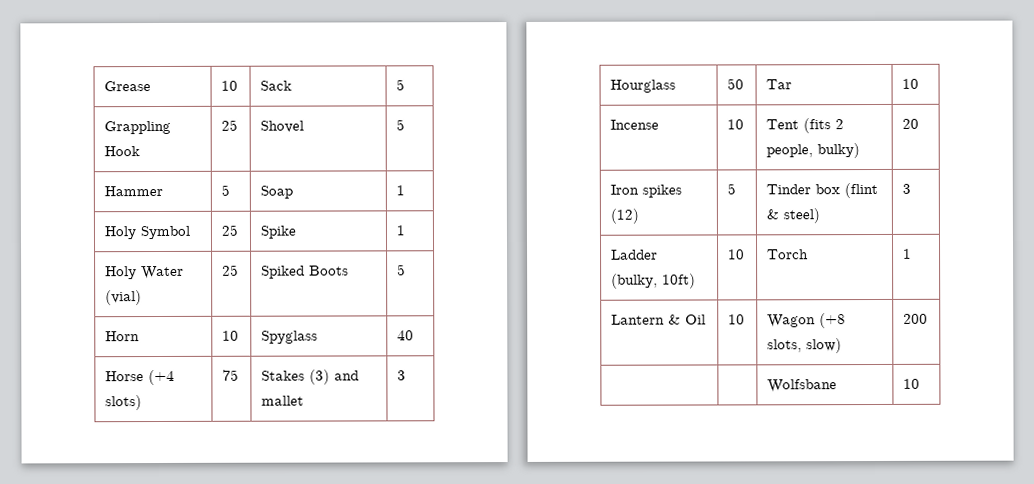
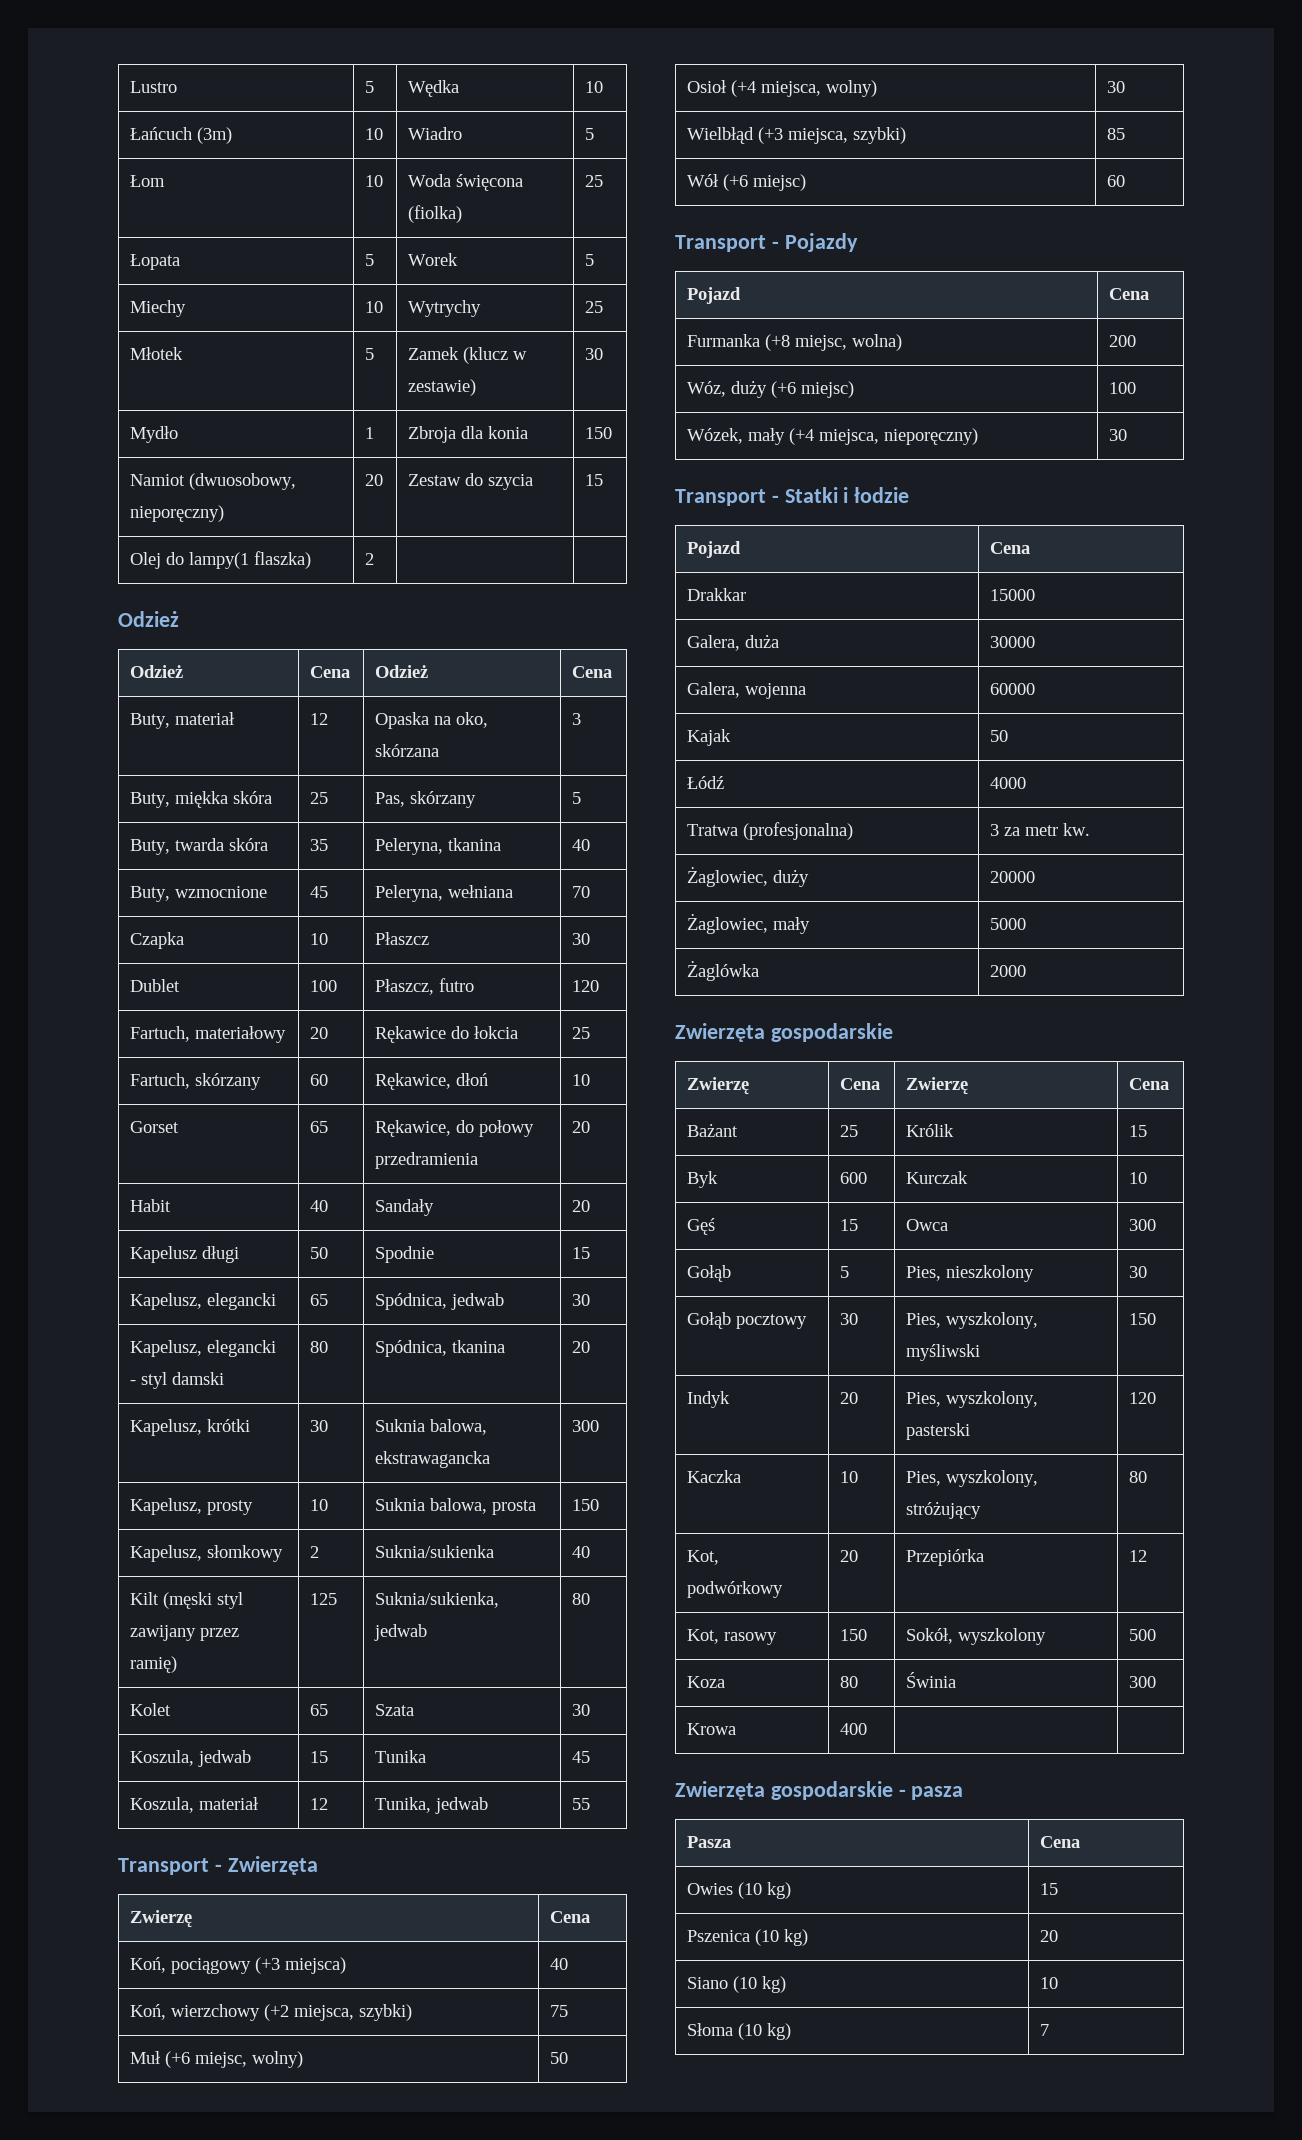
[103,81,151,92] [220,80,238,91] [259,80,292,91] [395,79,405,91] [103,120,171,135] [103,146,140,157] [220,119,238,131] [259,120,304,133] [395,119,405,131] [103,185,163,197] [220,184,230,196] [259,185,293,199] [395,185,405,196] [103,225,190,240] [220,224,238,236] [259,225,296,239] [395,225,405,236] [104,265,184,280] [104,290,142,306] [221,264,239,276] [260,265,349,279] [396,264,406,276] [104,331,140,342] [221,330,239,341] [260,330,318,344] [396,330,414,341] [104,369,175,386] [104,395,142,411] [221,369,239,381] [260,369,359,385] [260,395,304,406] [396,370,406,381] [609,79,676,93] [726,78,744,90] [765,79,792,90] [901,78,919,89] [609,119,659,130] [726,119,744,130] [765,118,844,134] [765,143,860,159] [901,118,919,129] [609,184,682,198] [609,208,639,224] [726,183,736,195] [765,182,878,199] [765,208,820,224] [901,183,911,194] [610,249,658,260] [610,273,696,289] [727,249,745,260] [766,249,809,260] [902,248,912,259] [610,314,706,325] [727,314,745,325] [766,313,846,329] [766,338,842,354] [902,313,928,324] [766,379,837,393] [902,378,920,389] Grease | 10 | Sack | 5 // Grappling Hook | 25 | Shovel | 5 // Hammer | 5 | Soap | 1 // Holy Symbol | 25 | Spike | 1 // Holy Water (vial) | 25 | Spiked Boots | 5 // Horn | 10 | Spyglass | 40 // Horse (+4 slots) | 75 | Stakes (3) and mallet | 3 // Hourglass | 50 | Tar | 10 // Incense | 10 | Tent (fits 2 people, bulky) | 20 // Iron spikes (12) | 5 | Tinder box (flint & steel) | 3 // Ladder (bulky, 10ft) | 10 | Torch | 1 // Lantern & Oil | 10 | Wagon (+8 slots, slow) | 200 // | | Wolfsbane | 10 -> [130,81,178,93] [365,81,375,93] [408,80,460,97] [585,81,604,93] [130,127,233,144] [365,128,384,140] [408,127,463,140] [585,128,595,140] [130,175,166,187] [365,175,384,187] [408,174,524,191] [408,205,463,223] [585,175,604,187] [130,254,181,270] [365,254,375,266] [408,253,459,266] [585,254,595,266] [130,300,187,317] [365,301,384,313] [408,300,482,317] [585,301,604,313] [130,347,184,360] [365,348,375,360] [408,347,528,364] [408,379,477,396] [585,348,604,360] [130,426,179,443] [365,427,375,439] [408,426,529,443] [585,427,613,439] [130,473,297,490] [130,505,225,522] [365,474,384,486] [408,473,534,490] [585,474,604,486] [130,551,312,569] [365,553,375,565] [118,611,179,627] [130,665,184,678] [310,666,351,678] [375,665,429,678] [572,666,613,678] [130,712,236,729] [310,713,329,725] [375,712,489,729] [375,744,440,757] [572,713,582,725] [130,791,273,808] [310,792,329,804] [375,791,477,808] [572,792,582,804] [130,838,269,855] [310,839,329,851] [375,838,502,855] [572,839,591,851] [130,886,268,902] [310,886,329,898] [375,885,514,902] [572,886,591,898] [130,932,185,949] [310,933,329,945] [375,932,430,945] [572,933,591,945] [130,979,181,992] [310,980,338,992] [375,978,475,995] [572,980,600,992] [130,1026,287,1043] [310,1027,329,1039] [375,1026,519,1043] [572,1027,591,1039] [130,1073,262,1090] [310,1074,329,1086] [375,1073,489,1090] [572,1074,591,1086] [130,1121,180,1133] [310,1121,329,1133] [375,1120,535,1137] [375,1152,479,1169] [572,1121,591,1133] [130,1199,172,1212] [310,1200,329,1212] [375,1199,435,1216] [572,1200,591,1212] [130,1246,240,1263] [310,1247,329,1259] [375,1246,435,1263] [572,1247,591,1259] [130,1293,277,1310] [310,1294,329,1306] [375,1293,505,1310] [572,1294,591,1306] [130,1340,277,1357] [130,1372,225,1389] [310,1341,329,1353] [375,1340,506,1357] [572,1341,591,1353] [130,1419,251,1436] [310,1420,329,1432] [375,1419,488,1435] [375,1451,491,1468] [572,1420,600,1432] [130,1498,254,1515] [310,1499,329,1511] [375,1498,537,1515] [572,1499,600,1511] [130,1545,284,1562] [310,1546,320,1558] [375,1545,495,1558] [572,1546,591,1558] [130,1592,244,1609] [130,1625,240,1641] [130,1656,178,1673] [310,1593,338,1605] [375,1592,500,1608] [374,1624,428,1641] [572,1593,591,1605] [130,1703,172,1716] [310,1704,329,1716] [375,1704,415,1716] [572,1704,591,1716] [130,1750,252,1767] [310,1751,329,1763] [375,1750,427,1763] [572,1751,591,1763] [130,1797,260,1813] [310,1798,329,1810] [375,1797,489,1814] [572,1798,591,1810] [118,1856,318,1875] [130,1910,193,1928] [550,1911,591,1923] [130,1957,347,1974] [550,1958,569,1970] [130,2004,413,2021] [550,2005,569,2017] [130,2051,304,2068] [550,2052,569,2064] [687,80,878,97] [1107,81,1126,93] [687,127,907,144] [1107,128,1126,140] [687,174,807,191] [1107,175,1126,187] [675,233,858,252] [687,287,742,304] [1109,288,1150,300] [687,334,903,351] [1109,335,1137,347] [687,380,855,398] [1109,382,1137,394] [687,428,979,445] [1109,429,1128,441] [675,487,910,506] [687,541,742,558] [990,542,1031,554] [687,588,747,601] [990,589,1036,601] [687,634,780,651] [990,636,1036,648] [687,682,807,699] [990,683,1036,695] [687,729,732,746] [990,730,1009,742] [687,776,725,789] [990,777,1027,789] [687,822,854,840] [990,823,1091,836] [687,866,810,887] [990,871,1036,883] [687,913,811,934] [990,918,1027,930] [687,960,760,981] [990,965,1027,977] [675,1023,893,1042] [687,1077,750,1095] [840,1078,881,1090] [906,1077,969,1095] [1129,1078,1170,1090] [687,1123,739,1137] [840,1125,859,1137] [906,1124,955,1137] [1129,1125,1148,1137] [687,1171,719,1188] [840,1172,868,1184] [906,1171,969,1184] [1129,1172,1148,1184] [687,1218,716,1235] [840,1219,859,1231] [906,1219,949,1231] [1129,1219,1157,1231] [687,1265,732,1282] [840,1266,850,1278] [906,1265,1035,1282] [1129,1266,1148,1278] [687,1312,808,1329] [840,1313,859,1325] [906,1312,1039,1329] [906,1344,981,1361] [1129,1313,1157,1325] [687,1391,731,1408] [840,1392,859,1404] [906,1391,1039,1408] [906,1423,971,1440] [1129,1392,1157,1404] [687,1470,742,1483] [840,1471,859,1483] [906,1470,1039,1487] [906,1501,982,1519] [1129,1471,1148,1483] [687,1550,720,1565] [687,1581,784,1598] [840,1550,859,1562] [906,1549,985,1566] [1129,1550,1148,1562] [687,1629,778,1645] [840,1629,868,1641] [906,1628,1047,1645] [1129,1629,1157,1641] [687,1676,726,1688] [840,1676,859,1688] [906,1672,957,1688] [1129,1676,1157,1688] [687,1723,737,1735] [840,1723,868,1735] [675,1781,964,1800] [687,1836,732,1848] [1040,1836,1081,1848] [687,1882,792,1899] [1040,1883,1059,1895] [687,1929,809,1946] [1040,1930,1059,1942] [687,1976,787,1993] [1040,1977,1059,1989] [687,2023,792,2040] [1040,2024,1050,2036] Lustro | 5 | Wędka | 10 // Łańcuch (3m) | 10 | Wiadro | 5 // Łom | 10 | Woda święcona (fiolka) | 25 // Łopata | 5 | Worek | 5 // Miechy | 10 | Wytrychy | 25 // Młotek | 5 | Zamek (klucz w zestawie) | 30 // Mydło | 1 | Zbroja dla konia | 150 // Namiot (dwuosobowy, nieporęczny) | 20 | Zestaw do szycia | 15 // Olej do lampy(1 flaszka) | 2 | | // Odzież // Odzież | Cena | Odzież | Cena // Buty, materiał | 12 | Opaska na oko, skórzana | 3 // Buty, miękka skóra | 25 | Pas, skórzany | 5 // Buty, twarda skóra | 35 | Peleryna, tkanina | 40 // Buty, wzmocnione | 45 | Peleryna, wełniana | 70 // Czapka | 10 | Płaszcz | 30 // Dublet | 100 | Płaszcz, futro | 120 // Fartuch, materiałowy | 20 | Rękawice do łokcia | 25 // Fartuch, skórzany | 60 | Rękawice, dłoń | 10 // Gorset | 65 | Rękawice, do połowy przedramienia | 20 // Habit | 40 | Sandały | 20 // Kapelusz długi | 50 | Spodnie | 15 // Kapelusz, elegancki | 65 | Spódnica, jedwab | 30 // Kapelusz, elegancki - styl damski | 80 | Spódnica, tkanina | 20 // Kapelusz, krótki | 30 | Suknia balowa, ekstrawagancka | 300 // Kapelusz, prosty | 10 | Suknia balowa, prosta | 150 // Kapelusz, słomkowy | 2 | Suknia/sukienka | 40 // Kilt (męski styl zawijany przez ramię) | 125 | Suknia/sukienka, jedwab | 80 // Kolet | 65 | Szata | 30 // Koszula, jedwab | 15 | Tunika | 45 // Koszula, materiał | 12 | Tunika, jedwab | 55 // Transport - Zwierzęta // Zwierzę | Cena // Koń, pociągowy (+3 miejsca) | 40 // Koń, wierzchowy (+2 miejsca, szybki) | 75 // Muł (+6 miejsc, wolny) | 50 // Osioł (+4 miejsca, wolny) | 30 // Wielbłąd (+3 miejsca, szybki) | 85 // Wół (+6 miejsc) | 60 // Transport - Pojazdy // Pojazd | Cena // Furmanka (+8 miejsc, wolna) | 200 // Wóz, duży (+6 miejsc) | 100 // Wózek, mały (+4 miejsca, nieporęczny) | 30 // Transport - Statki i łodzie // Pojazd | Cena // Drakkar | 15000 // Galera, duża | 30000 // Galera, wojenna | 60000 // Kajak | 50 // Łódź | 4000 // Tratwa (profesjonalna) | 3 za metr kw. // Żaglowiec, duży | 20000 // Żaglowiec, mały | 5000 // Żaglówka | 2000 // Zwierzęta gospodarskie // Zwierzę | Cena | Zwierzę | Cena // Bażant | 25 | Królik | 15 // Byk | 600 | Kurczak | 10 // Gęś | 15 | Owca | 300 // Gołąb | 5 | Pies, nieszkolony | 30 // Gołąb pocztowy | 30 | Pies, wyszkolony, myśliwski | 150 // Indyk | 20 | Pies, wyszkolony, pasterski | 120 // Kaczka | 10 | Pies, wyszkolony, stróżujący | 80 // Kot, podwórkowy | 20 | Przepiórka | 12 // Kot, rasowy | 150 | Sokół, wyszkolony | 500 // Koza | 80 | Świnia | 300 // Krowa | 400 | | // Zwierzęta gospodarskie - pasza // Pasza | Cena // Owies (10 kg) | 15 // Pszenica (10 kg) | 20 // Siano (10 kg) | 10 // Słoma (10 kg) | 7

